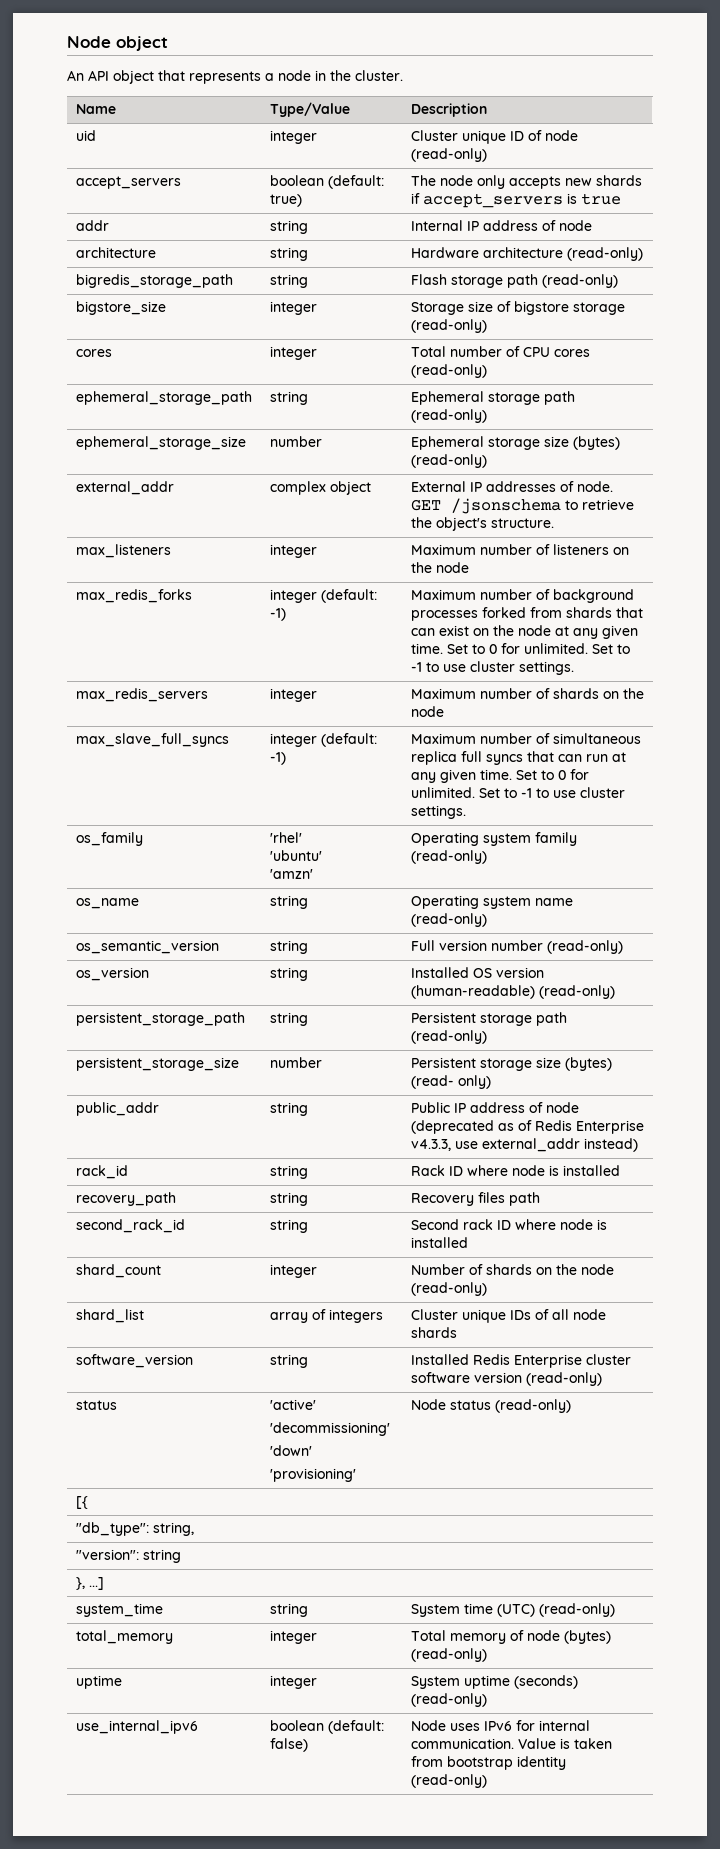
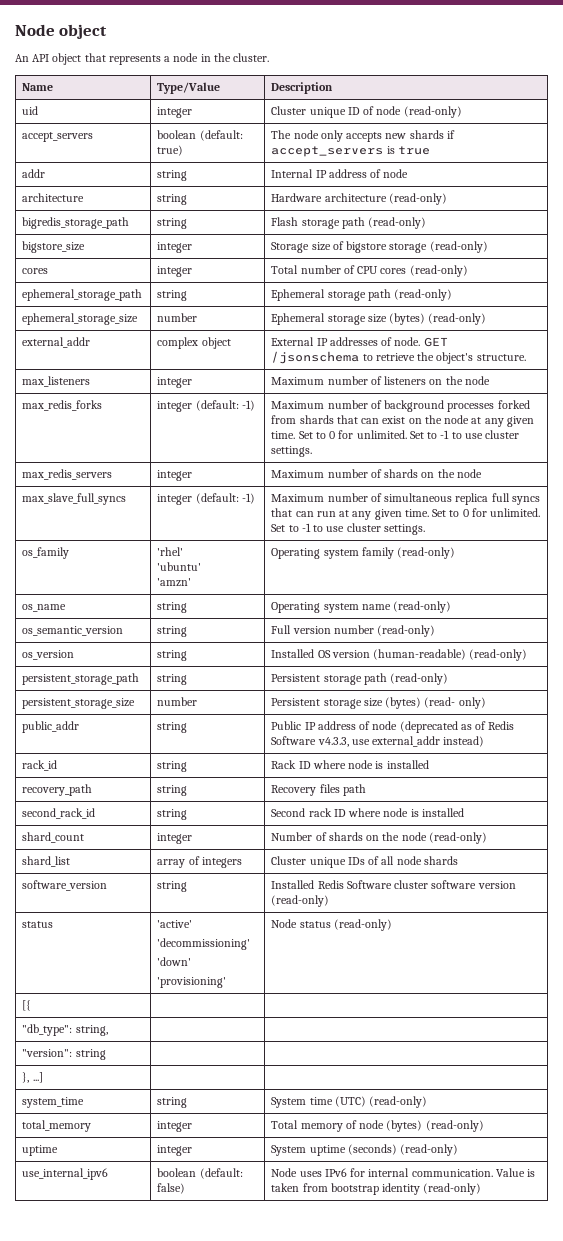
[575,1120,644,1134] Enterprise -> [271,736,317,745] Software
[513,1354,582,1368] Enterprise -> [346,880,392,889] Software

